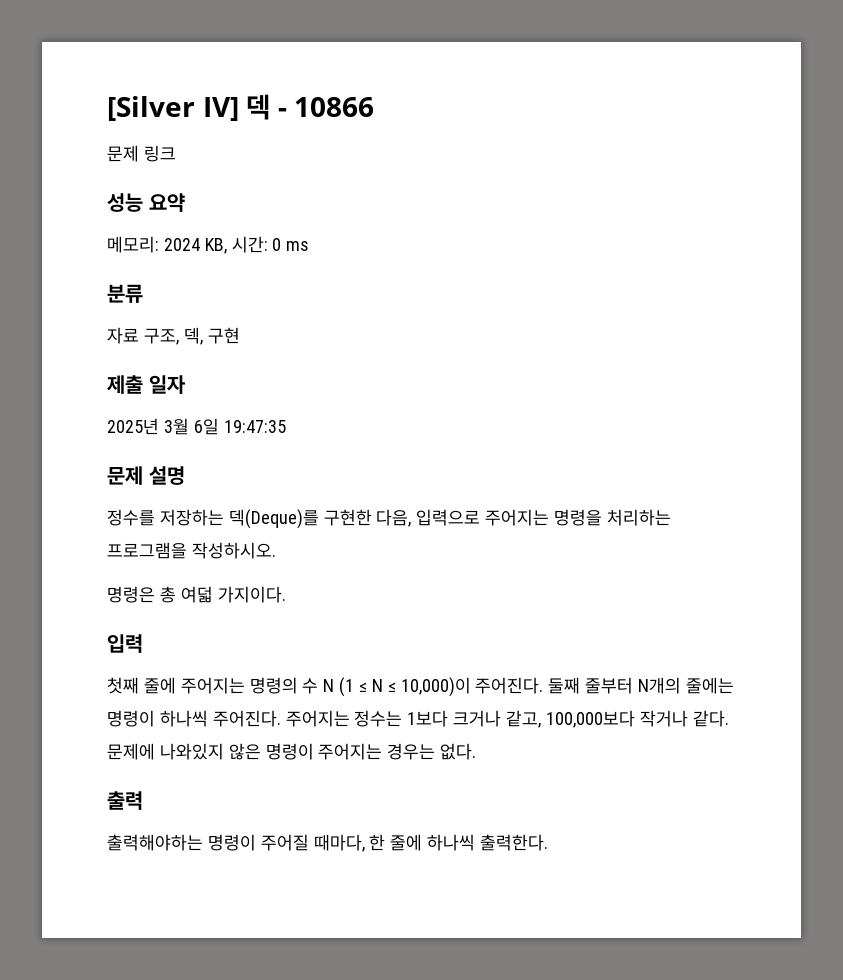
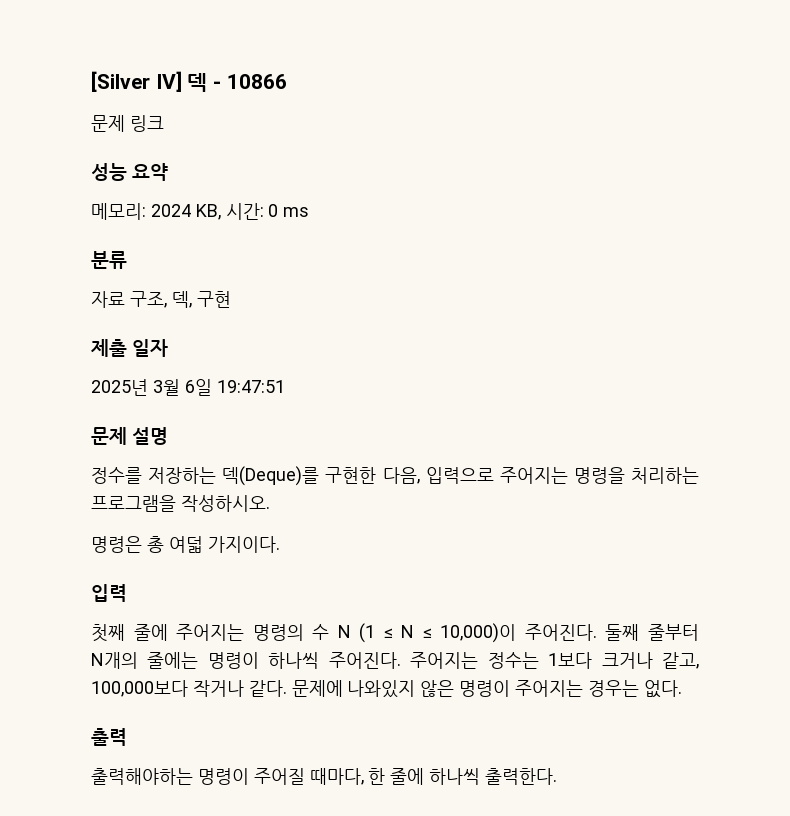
[223,420,286,433] 19:47:35 -> [216,380,285,393] 19:47:51

